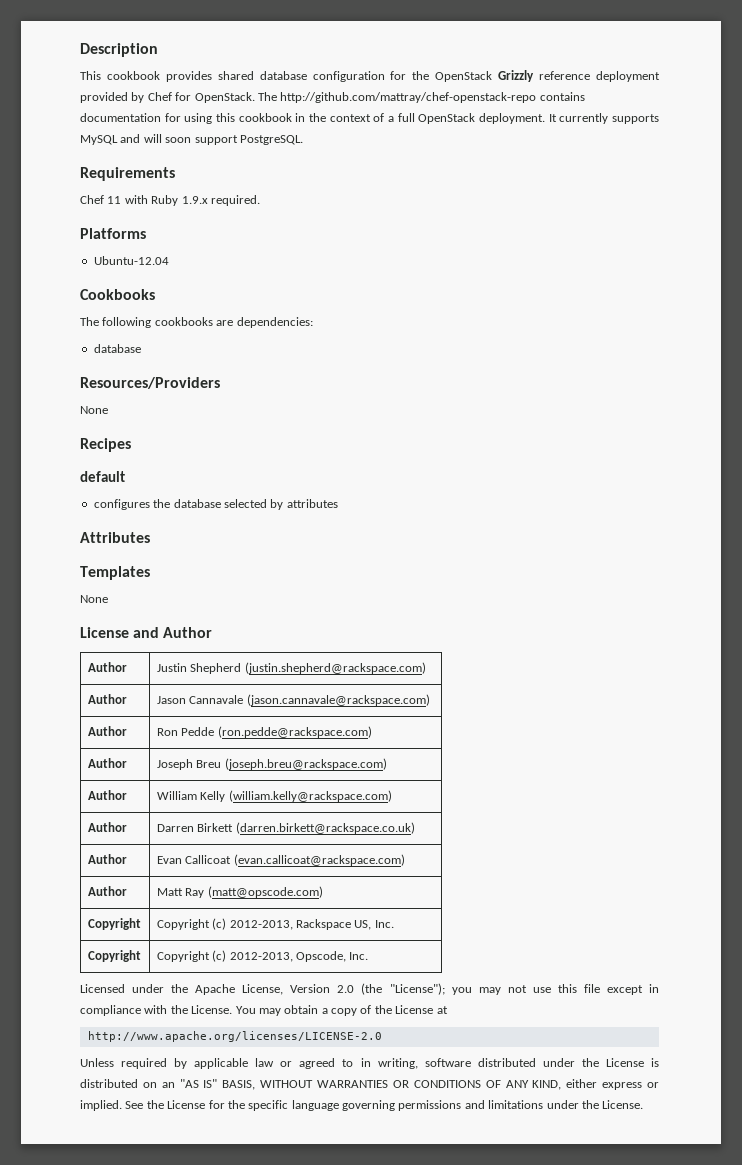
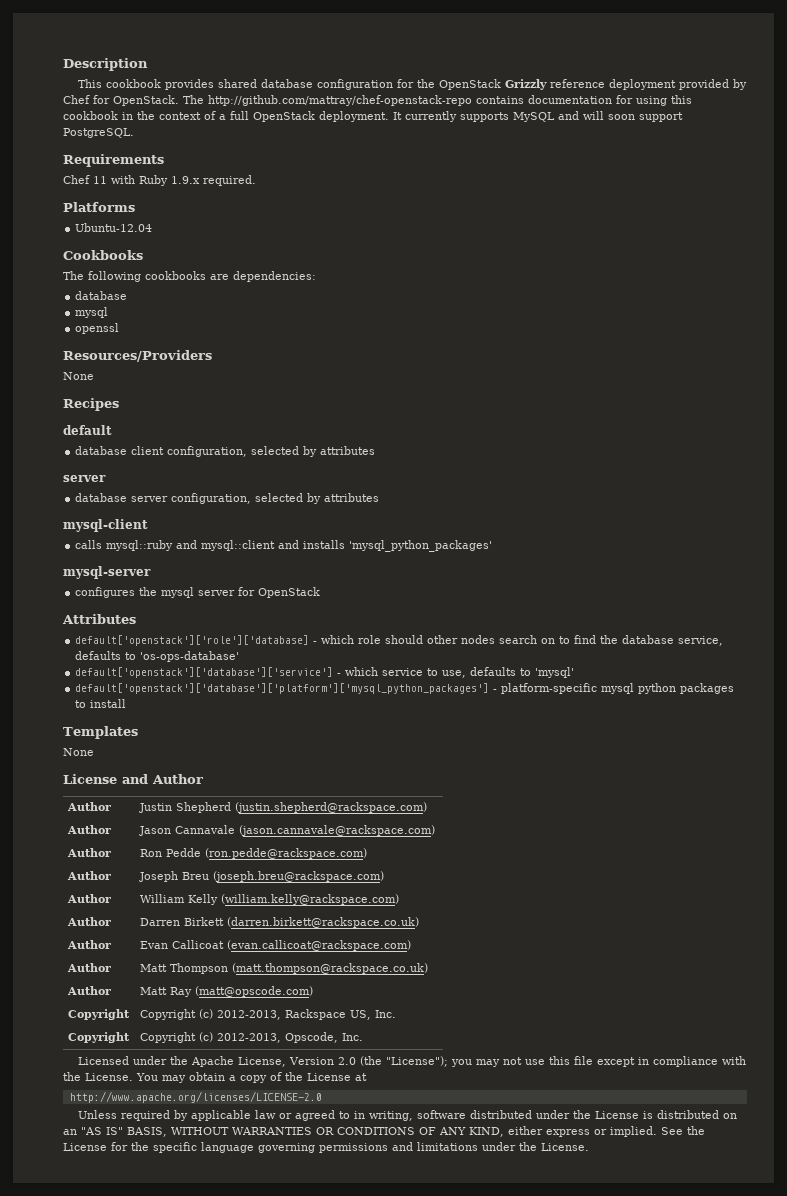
(141, 348) none -> [75,307,109,318] [75,323,120,334] // mysql // openssl
[93,499,338,510] [80,532,150,543] configures the database selected by attributes // Attributes -> [75,446,376,457] [63,475,106,482] [75,493,380,504] [63,519,148,532] [75,540,493,552] [63,566,151,579] [75,587,321,598] [62,614,136,624] [75,635,724,646] [75,651,240,662] [75,667,575,678] [75,683,735,694] [75,699,127,708] database client configuration, selected by attributes // server // database server configuration, selected by attributes // mysql-client // calls mysql::ruby and mysql::client and installs 'mysql_python_packages' // mysql-server // configures the mysql server for OpenStack // Attributes // default['openstack']['role']['database] - which role should other nodes search on to find the database service, defaults to 'os-ops-database' // default['openstack']['database']['service'] - which service to use, defaults to 'mysql' // default['openstack']['database']['platform']['mysql_python_packages'] - platform-specific mysql python packages to install
(405, 860) none -> [67,963,112,972] [140,963,429,974] // Author | Matt Thompson (matt.thompson@rackspace.co.uk)

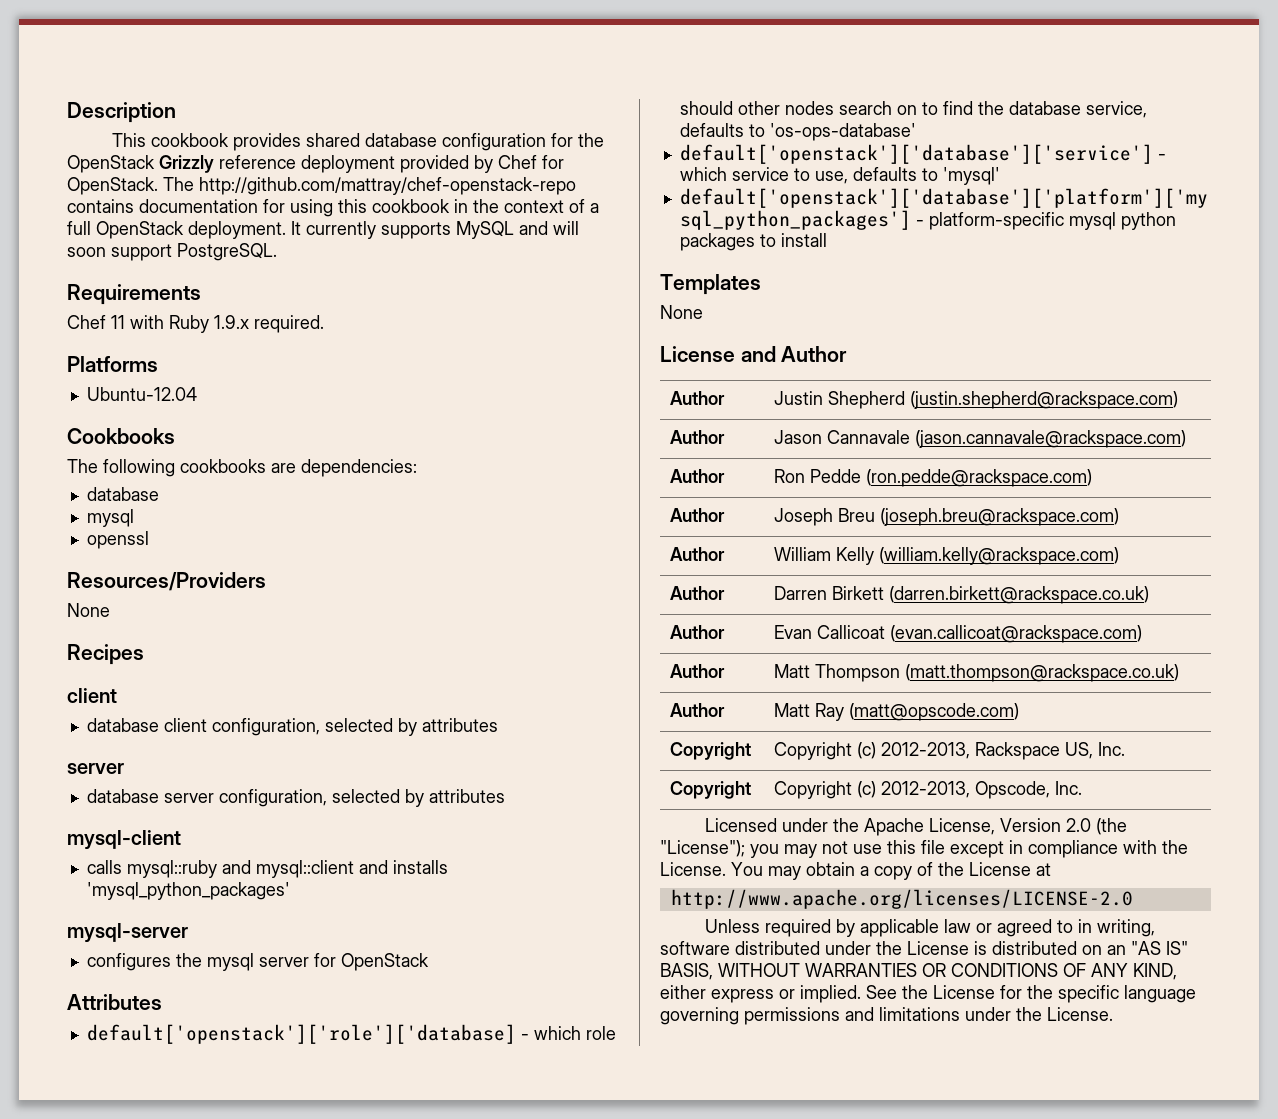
[63,425,112,435] default -> [67,688,117,703] client

